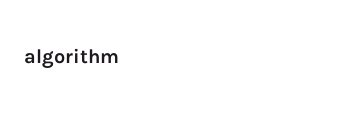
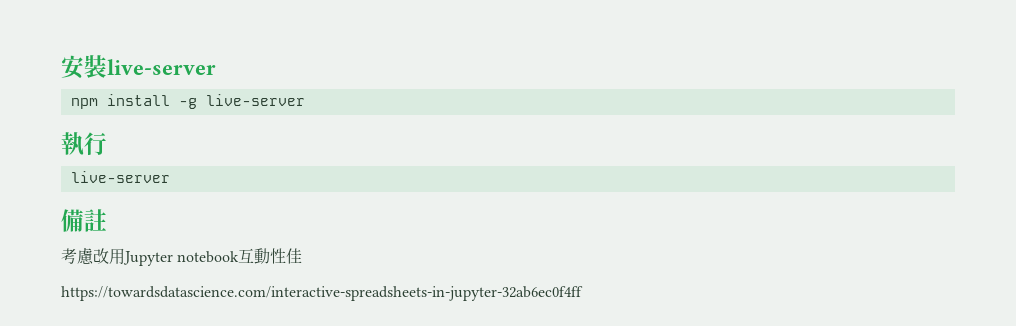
[24,48,119,69] algorithm -> [61,55,216,79] [70,94,305,109] [61,132,107,156] [70,171,170,183] [61,209,107,232] [61,247,303,266] [61,286,583,301] 安裝live-server // npm install -g live-server // 執行 // live-server // 備註 // 考慮改用Jupyter notebook互動性佳 // https://towardsdatascience.com/interactive-spreadsheets-in-jupyter-32ab6ec0f4ff

